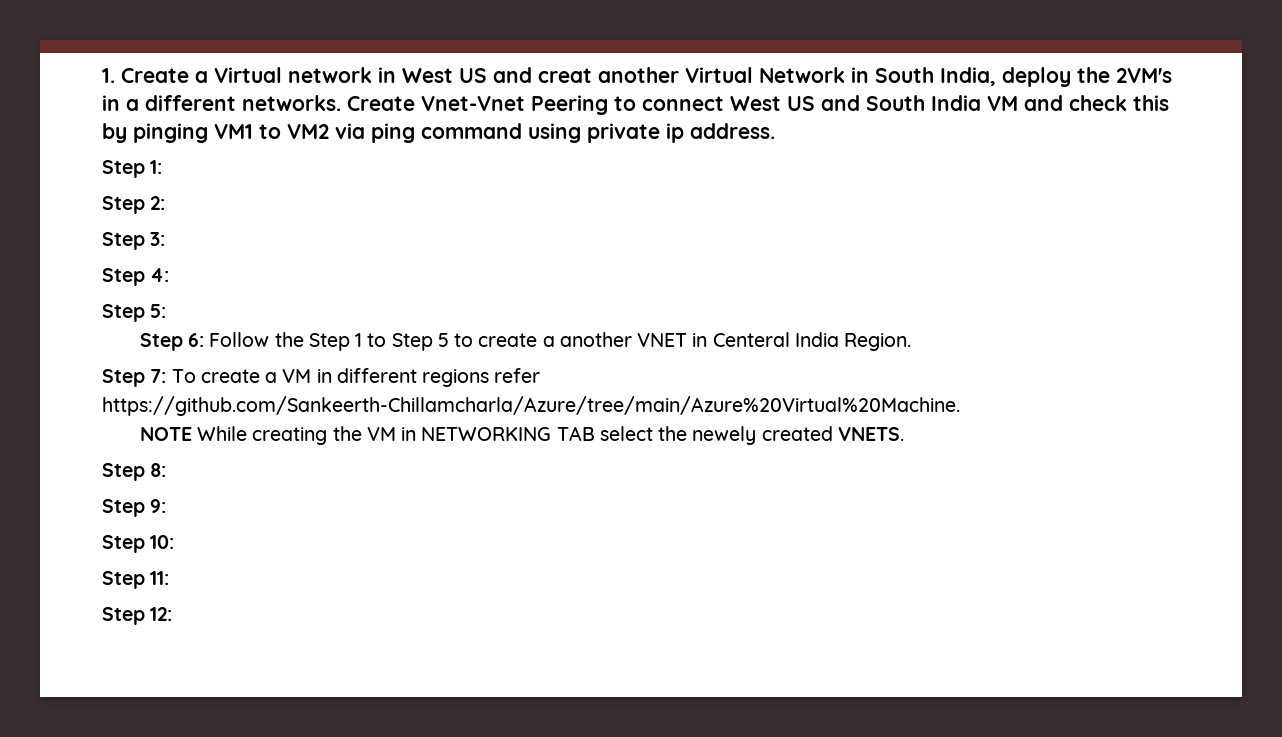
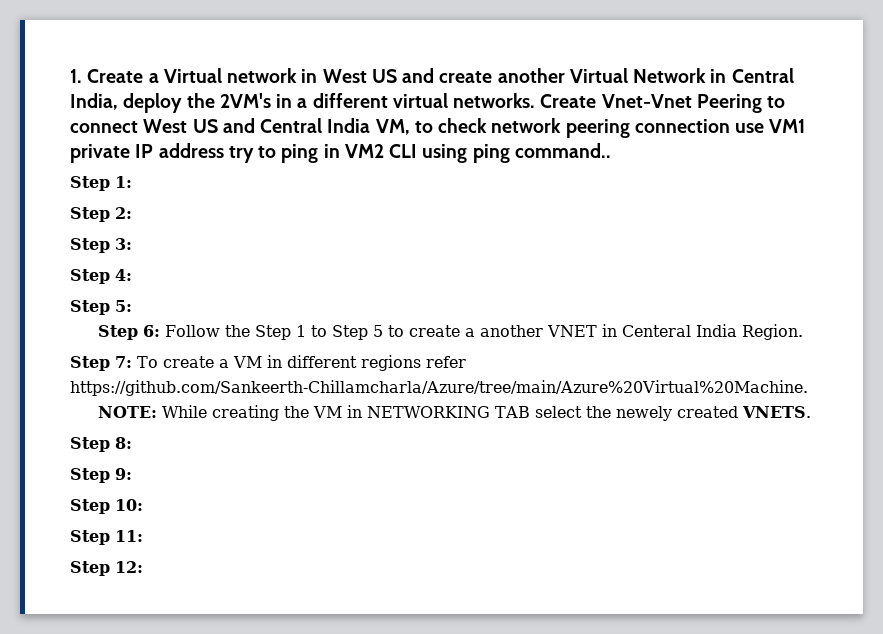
[538,68,592,83] creat -> [439,71,493,83] create
[875,67,934,83] South -> [731,68,794,83] Central
(236, 103) none -> [392,93,448,108] virtual
[866,95,1169,111] [102,123,775,143] South India VM and check this by pinging VM1 to VM2 via ping command using private ip address. -> [260,118,806,138] [70,143,611,163] Central India VM, to check network peering connection use VM1 private IP address try to ping in VM2 CLI using ping command..
[139,427,192,441] NOTE -> [97,406,157,418] NOTE:

